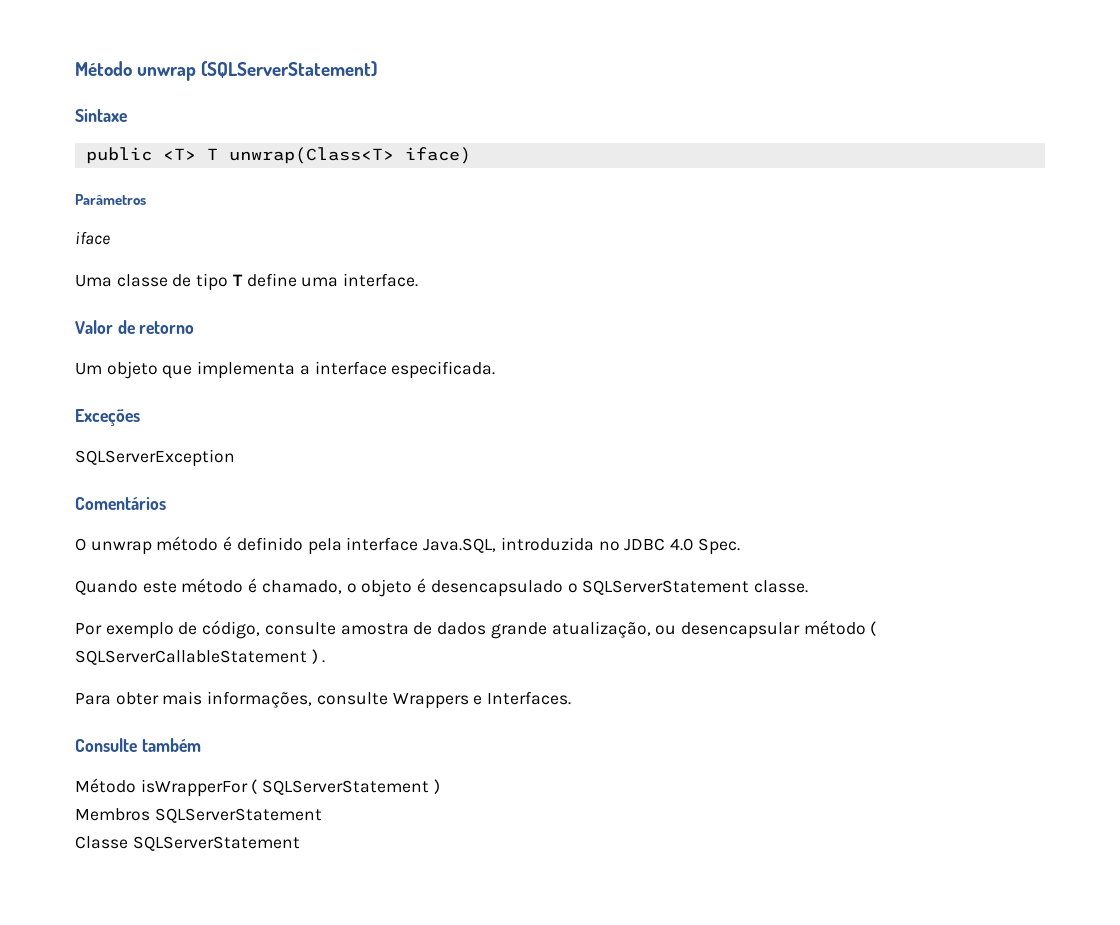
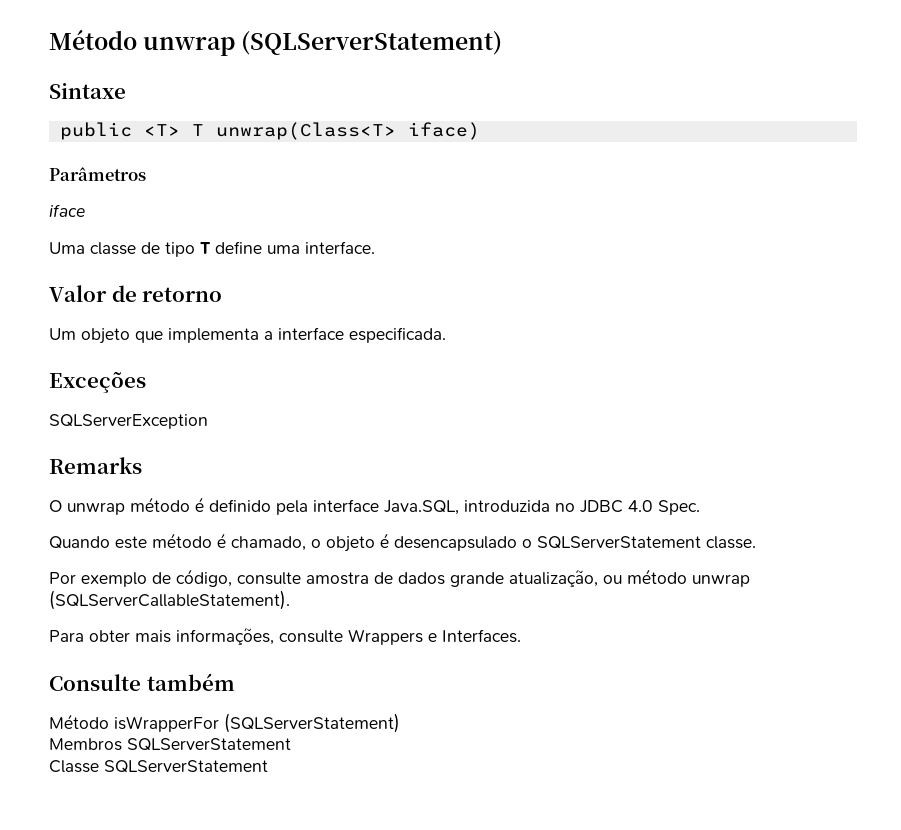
[75,497,166,510] Comentários -> [49,457,142,474] Remarks
[680,620,877,639] [75,649,326,665] desencapsular método ( SQLServerCallableStatement ) . -> [627,569,750,587] [49,590,290,610] método unwrap (SQLServerCallableStatement).
[251,779,440,795] ( SQLServerStatement ) -> [224,713,400,733] (SQLServerStatement)

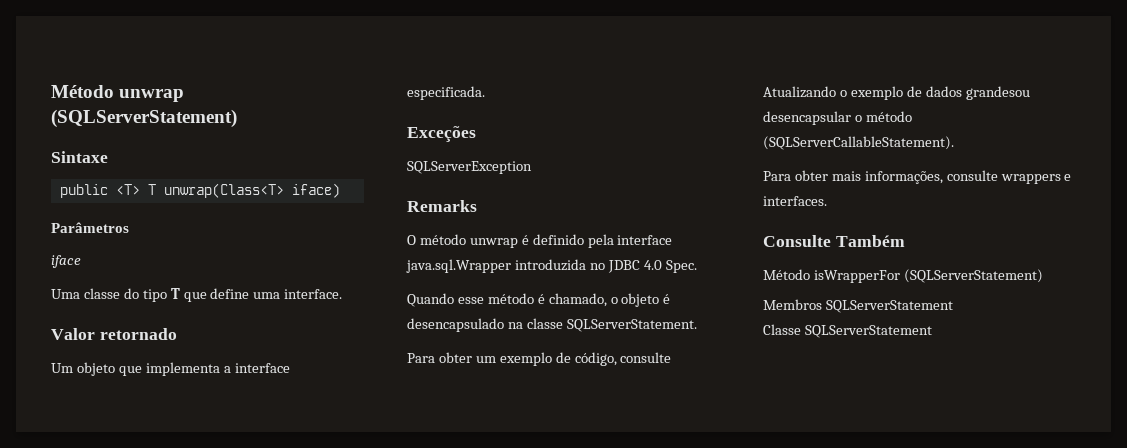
[141,242,160,254] de -> [123,288,139,299] do
(211, 248) none -> [183,292,207,302] que
[111,285,223,302] de retorno -> [99,328,177,340] retornado
[67,497,190,515] unwrap método -> [419,234,518,248] método unwrap
[384,500,459,515] Java.SQL, -> [406,259,511,273] java.sql.Wrapper
[115,536,147,549] este -> [457,297,484,304] esse
[522,536,756,549] [49,569,750,587] o SQLServerStatement classe. // Por exemplo de código, consulte amostra de dados grande atualização, ou método unwrap -> [507,318,697,332] [407,352,672,366] [763,86,1030,100] [763,111,912,125] na classe SQLServerStatement. // Para obter um exemplo de código, consulte Atualizando o exemplo de dados grandesou desencapsular o método
[348,629,521,645] Wrappers e Interfaces. -> [1000,174,1072,184] [763,196,827,206] wrappers e interfaces.
[146,673,235,691] também -> [835,235,905,247] Também

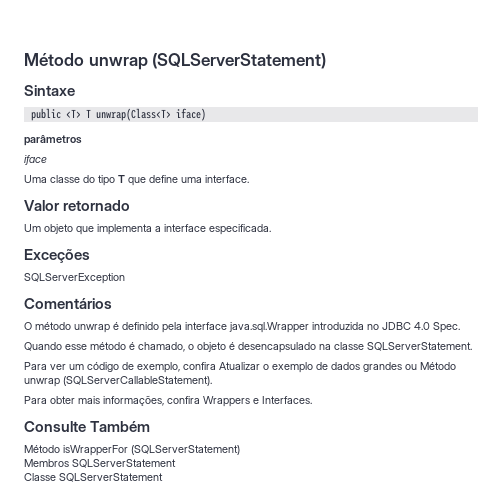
[51,222,129,233] Parâmetros -> [24,135,82,146] parâmetros
[407,200,477,212] Remarks -> [24,298,112,309] Comentários
[438,352,672,366] [763,86,1030,100] [763,111,912,125] obter um exemplo de código, consulte Atualizando o exemplo de dados grandesou desencapsular o método -> [50,362,456,373] [24,378,60,387] ver um código de exemplo, confira Atualizar o exemplo de dados grandes ou Método unwrap
[946,170,1072,184] [763,196,827,206] consulte wrappers e interfaces. -> [167,396,312,407] confira Wrappers e Interfaces.

